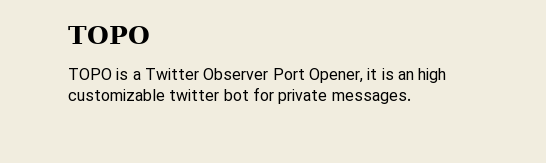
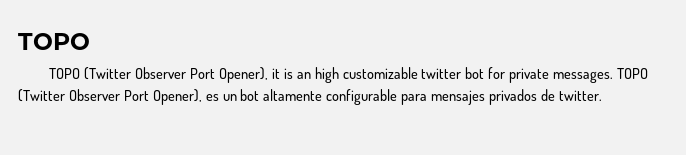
[116,68,363,83] is a Twitter Observer Port Opener, -> [84,67,268,83] (Twitter Observer Port Opener),
(411, 98) none -> [616,68,648,79] [18,89,602,105] TOPO (Twitter Observer Port Opener), es un bot altamente configurable para mensajes privados de twitter.

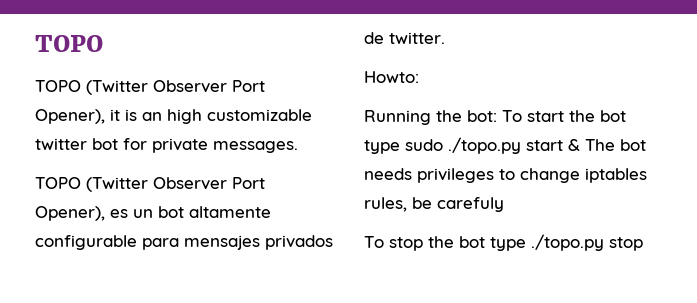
(614, 77) none -> (298, 147) //
(602, 95) none -> [364,71,419,83] [364,110,626,125] [364,137,646,154] [364,168,647,183] [364,197,504,212] [364,234,643,251] // Howto: // Running the bot: To start the bot type sudo ./topo.py start & The bot needs privileges to change iptables rules, be carefuly // To stop the bot type ./topo.py stop

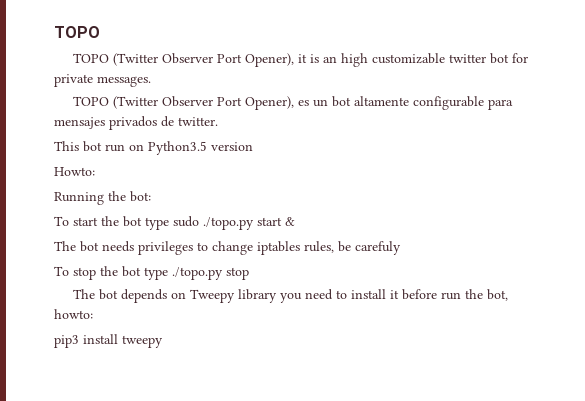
(445, 38) none -> [54,141,253,155] // This bot run on Python3.5 version
(497, 116) none -> (151, 196) //
(580, 145) none -> (295, 221) //
(643, 244) none -> [73,289,509,303] [54,309,93,319] [54,334,163,348] // The bot depends on Tweepy library you need to install it before run the bot, howto: // pip3 install tweepy

